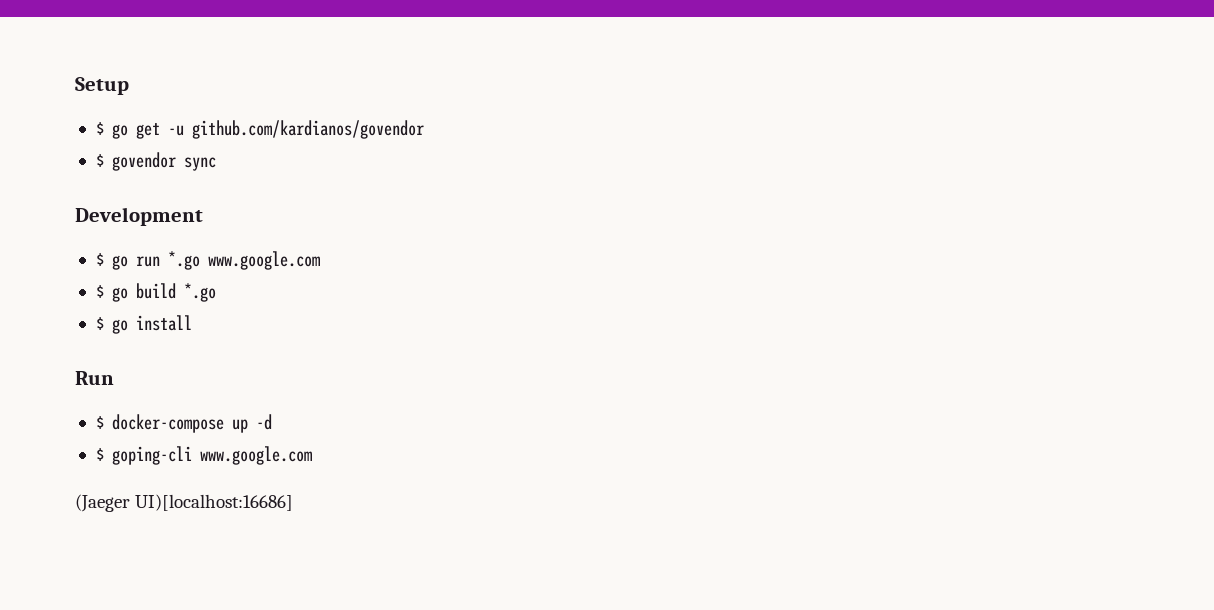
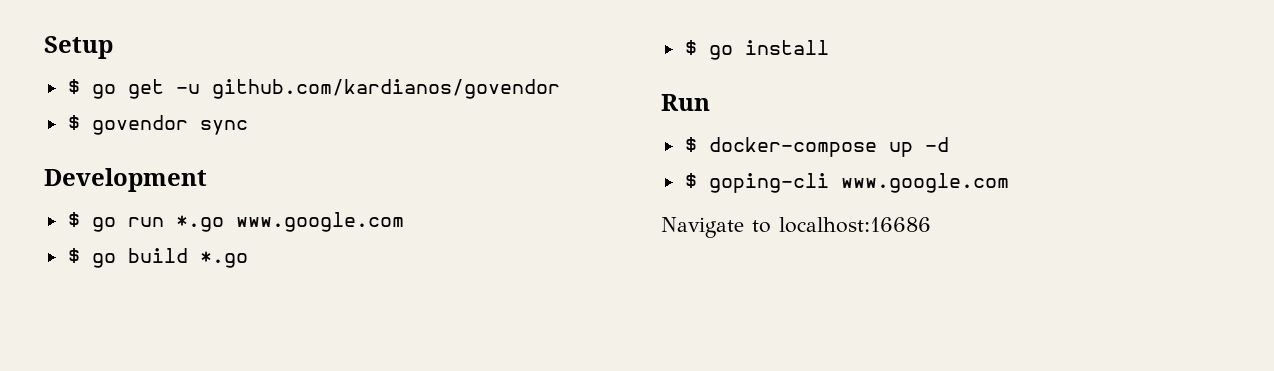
[75,494,294,512] (Jaeger UI)[localhost:16686] -> [661,217,931,238] Navigate to localhost:16686

